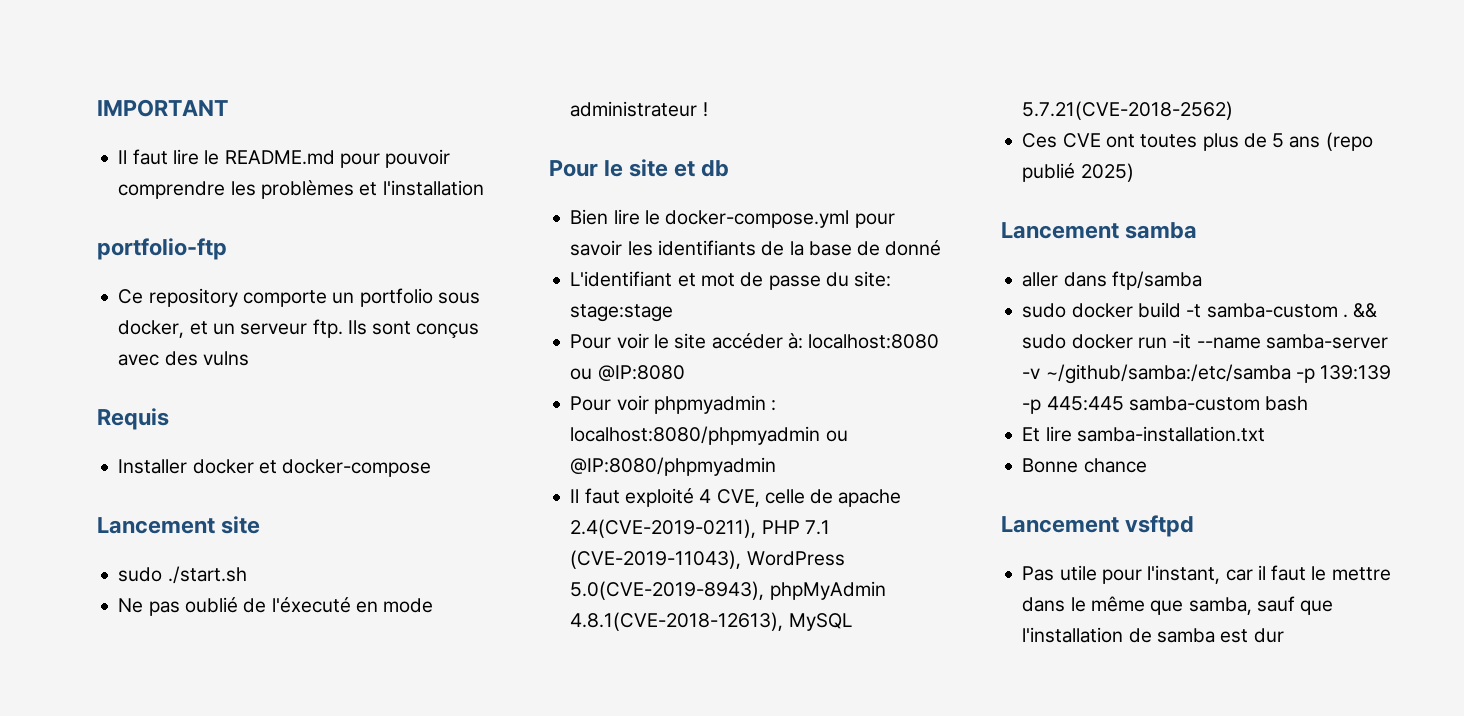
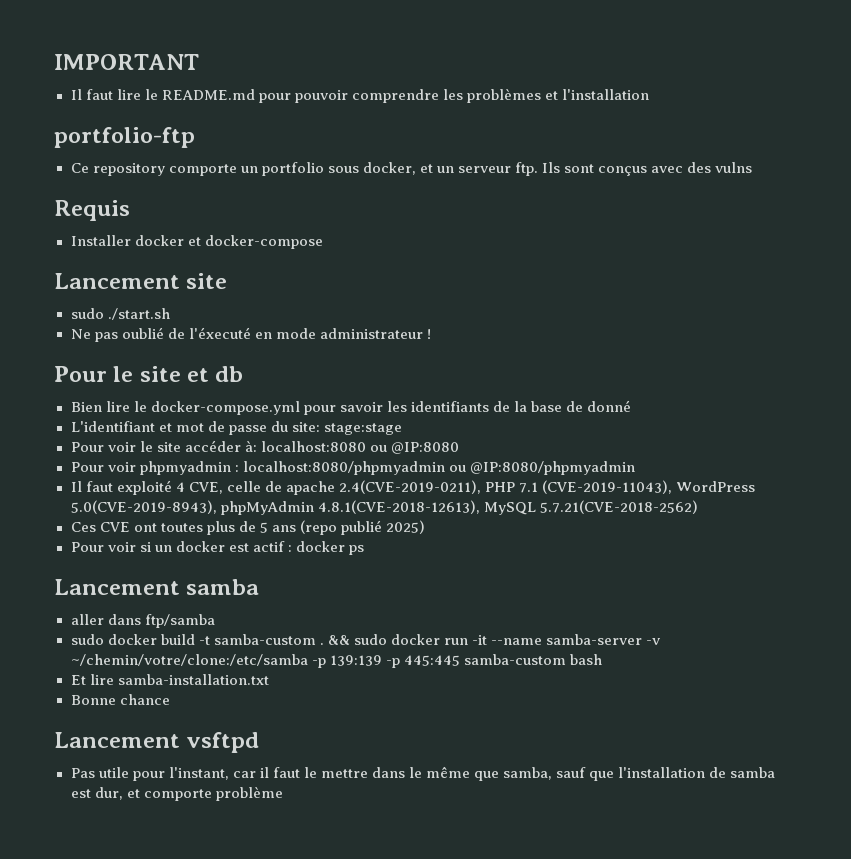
(1134, 172) none -> [70,541,364,555] // Pour voir si un docker est actif : docker ps
[1045,364,1291,384] ~/github/samba:/etc/samba -> [70,654,308,666] ~/chemin/votre/clone:/etc/samba
[1253,628,1284,643] dur -> [94,786,283,801] dur, et comporte problème

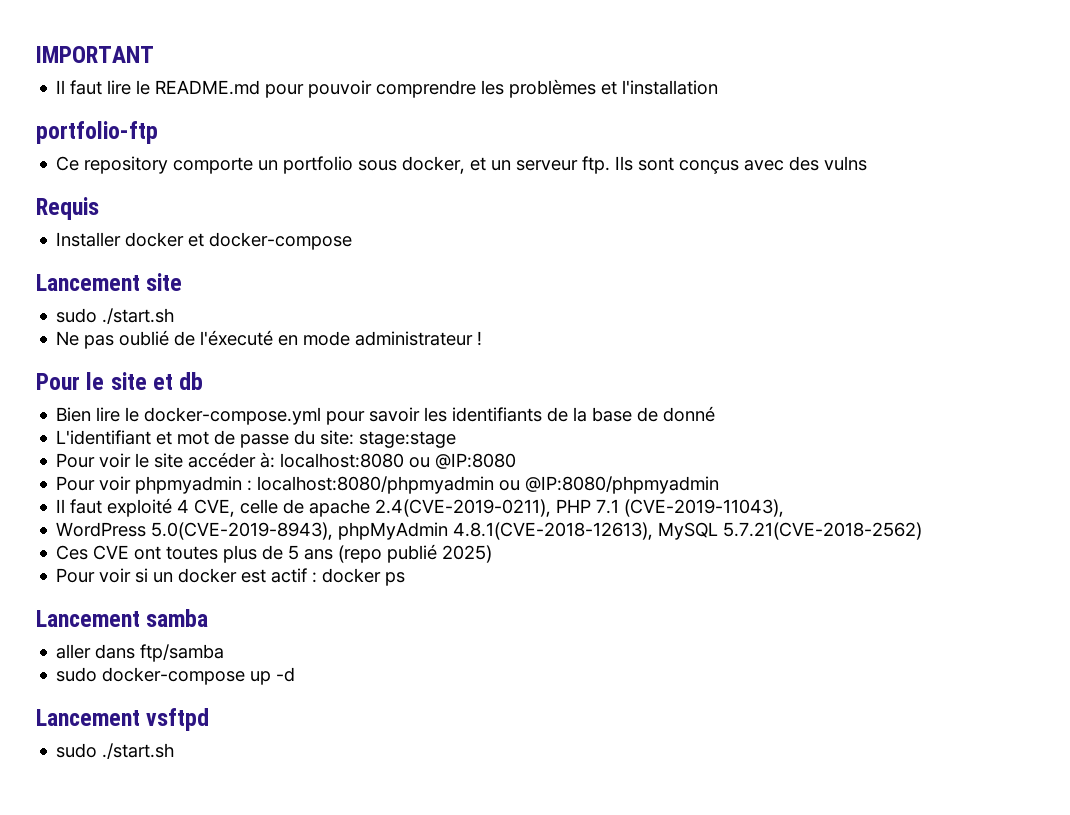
(673, 487) none -> (785, 508) //
[107,634,662,645] [70,654,602,668] [70,674,269,685] [70,694,170,705] [54,732,260,753] [70,766,776,781] [70,786,283,801] docker build -t samba-custom . && sudo docker run -it --name samba-server -v ~/chemin/votre/clone:/etc/samba -p 139:139 -p 445:445 samba-custom bash // Et lire samba-installation.txt // Bonne chance // Lancement vsftpd // Pas utile pour l'instant, car il faut le mettre dans le même que samba, sauf que l'installation de samba est dur, et comporte problème -> [102,667,296,685] [36,708,210,731] [56,743,175,759] docker-compose up -d // Lancement vsftpd // sudo ./start.sh

